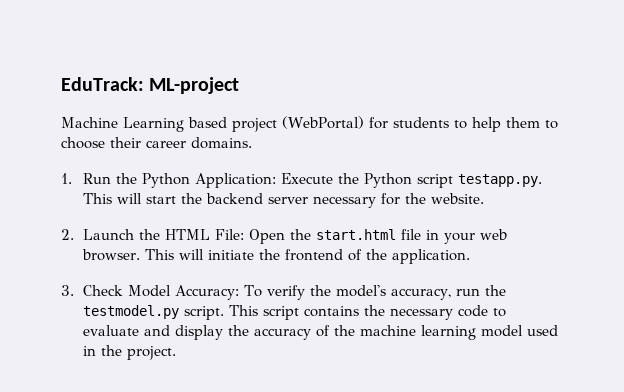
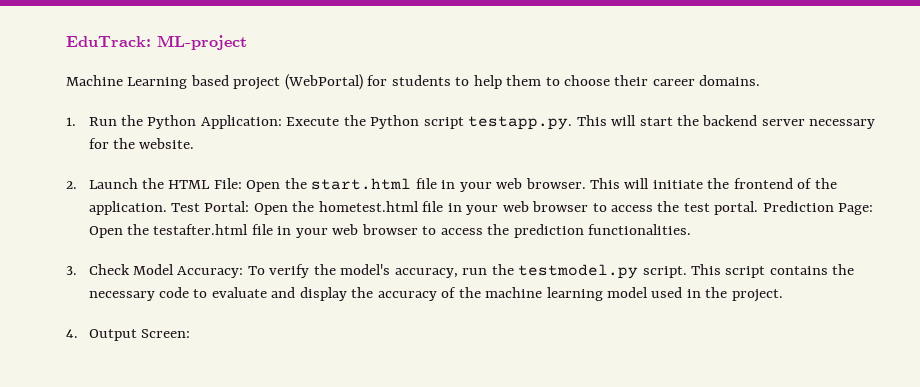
(471, 256) none -> [171,201,874,215] [88,224,692,238] Test Portal: Open the hometest.html file in your web browser to access the test portal. Prediction Page: Open the testafter.html file in your web browser to access the prediction functionalities.
(177, 353) none -> [66,329,191,341] // 4. Output Screen:

